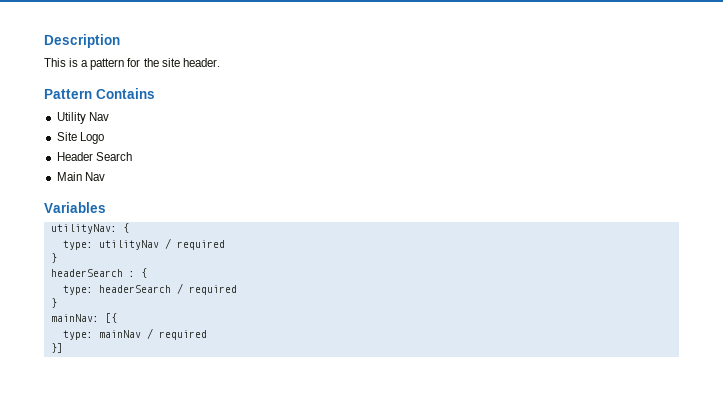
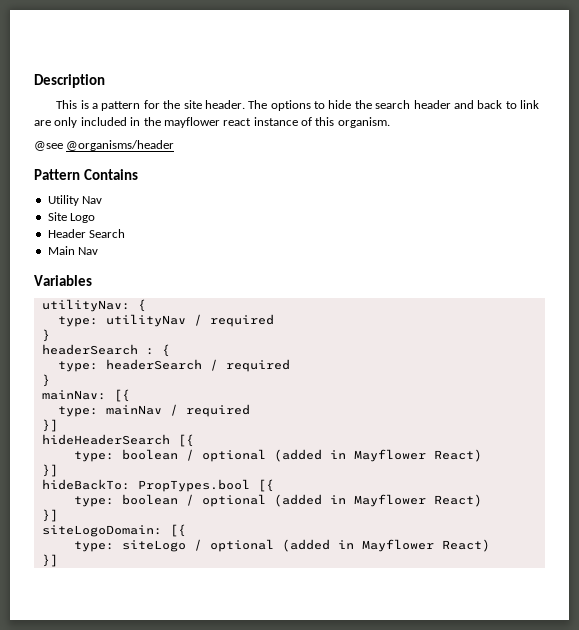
(220, 62) none -> [248,100,540,111] [34,117,390,128] [34,140,175,151] The options to hide the search header and back to link are only included in the mayflower react instance of this organism. // @see @organisms/header
(63, 348) none -> [41,434,194,447] [73,449,482,462] [41,464,58,477] [41,479,274,492] [73,494,482,507] [41,509,58,522] [41,524,186,537] [73,539,490,552] [41,554,58,567] // hideHeaderSearch [{ // type: boolean / optional (added in Mayflower React) // }] // hideBackTo: PropTypes.bool [{ // type: boolean / optional (added in Mayflower React) // }] // siteLogoDomain: [{ // type: siteLogo / optional (added in Mayflower React) // }]

